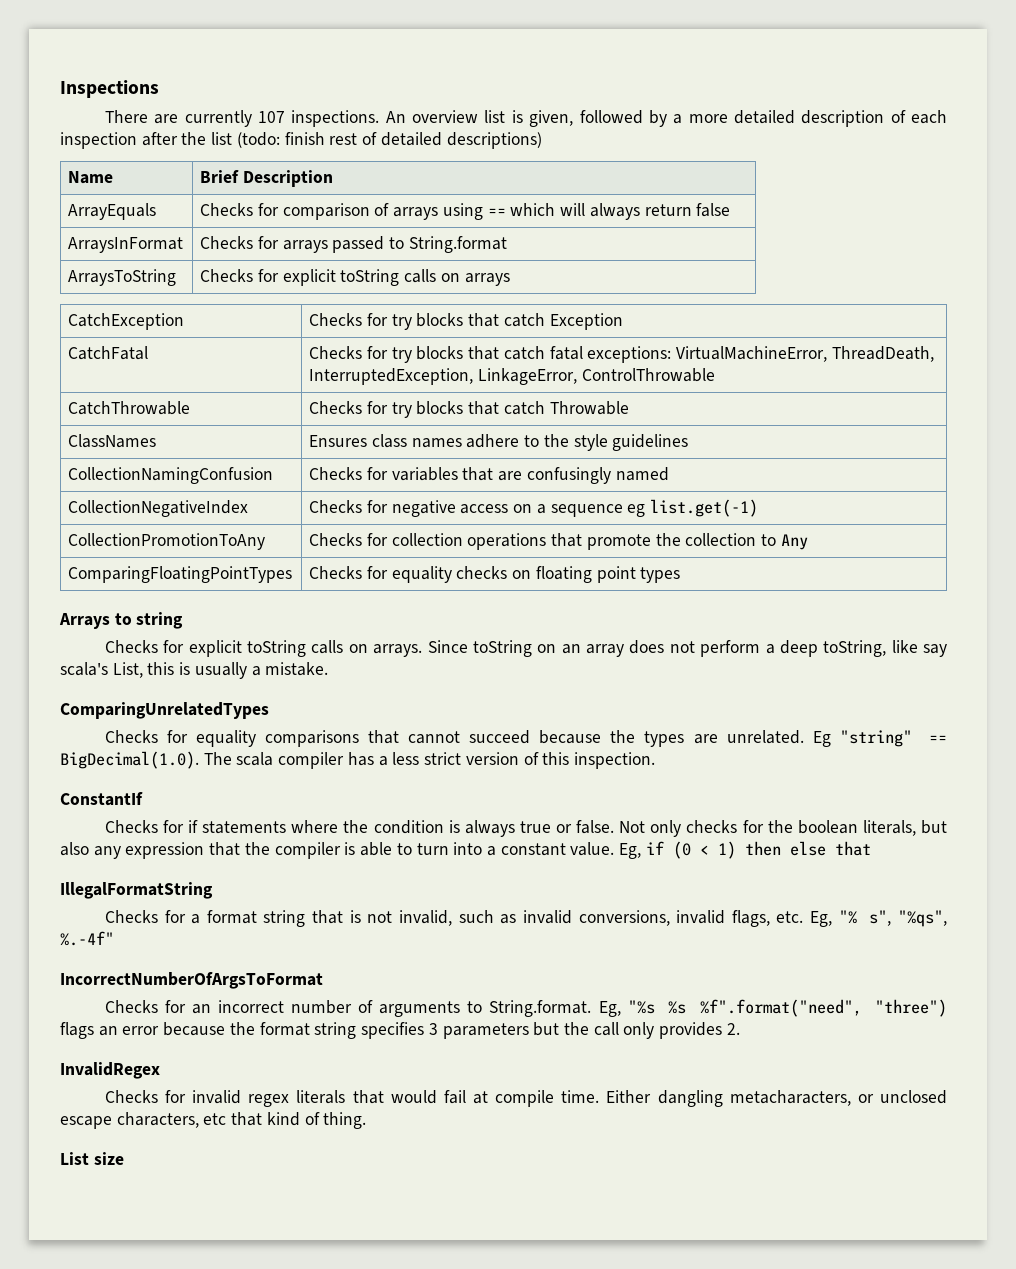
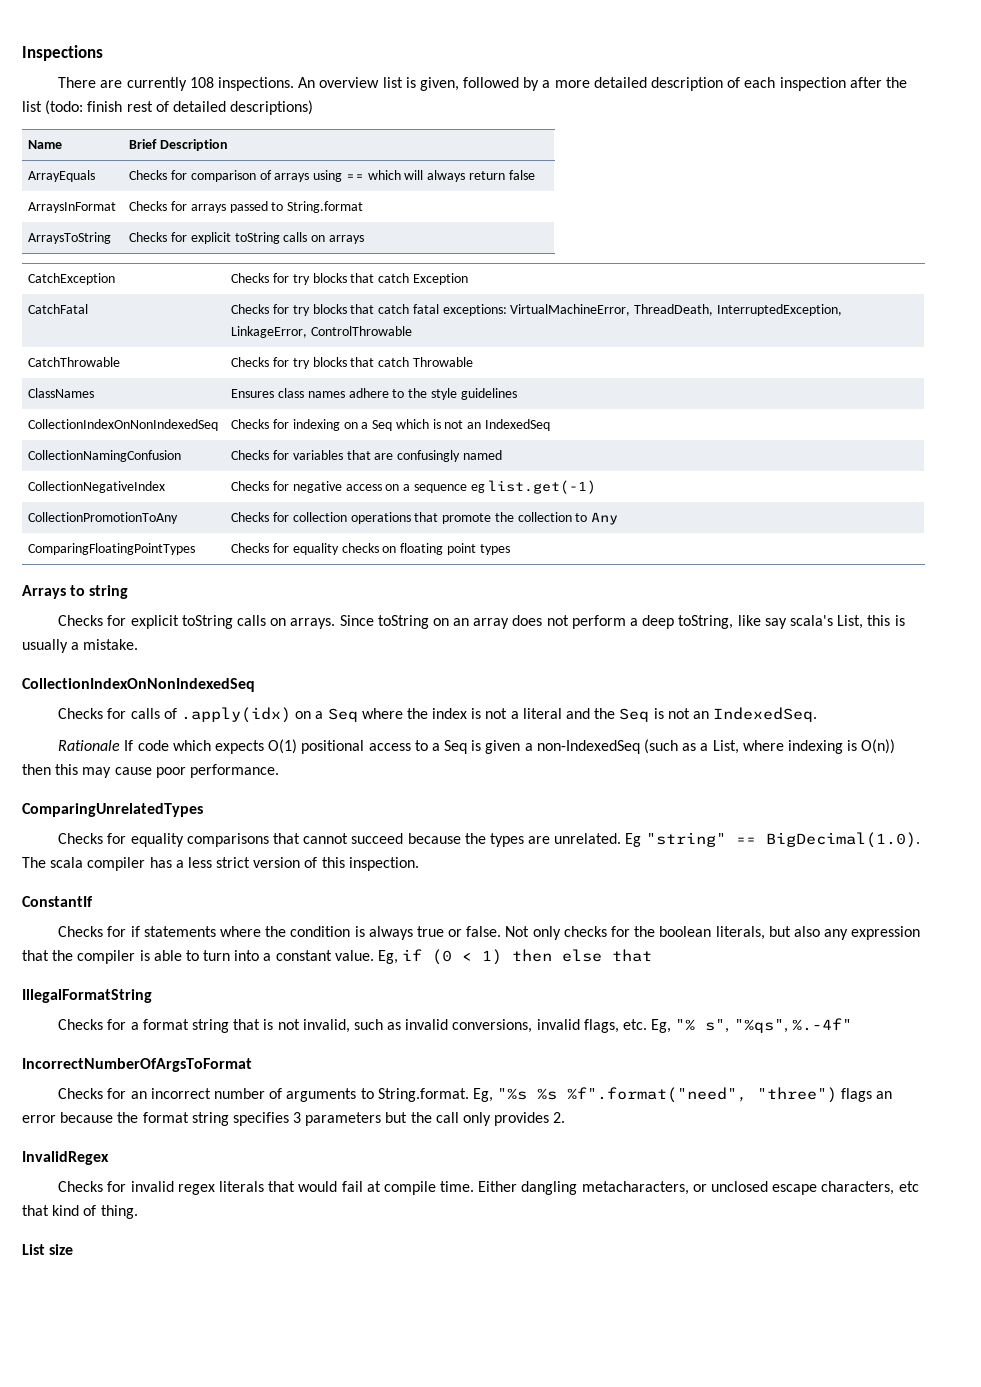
[257,111,285,123] 107 -> [189,77,214,88] 108
(689, 442) none -> [28,419,219,431] [231,419,551,431] // CollectionIndexOnNonIndexedSeq | Checks for indexing on a Seq which is not an IndexedSeq
(329, 669) none -> [22,678,255,692] [58,707,818,723] [58,739,896,754] [22,764,279,778] // CollectionIndexOnNonIndexedSeq // Checks for calls of .apply(idx) on a Seq where the index is not a literal and the Seq is not an IndexedSeq. // Rationale If code which expects O(1) positional access to a Seq is given a non-IndexedSeq (such as a List, where indexing is O(n)) then this may cause poor performance.

